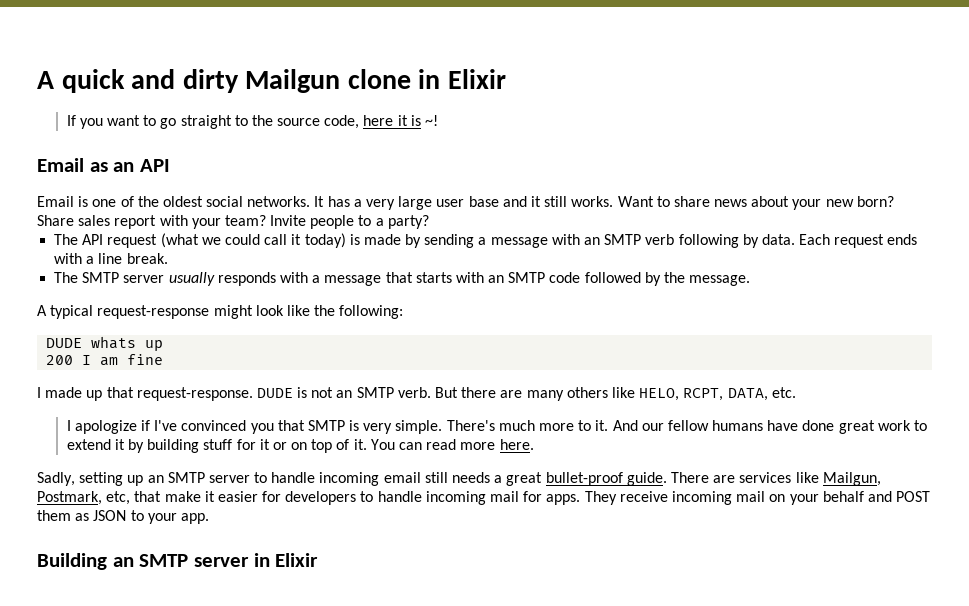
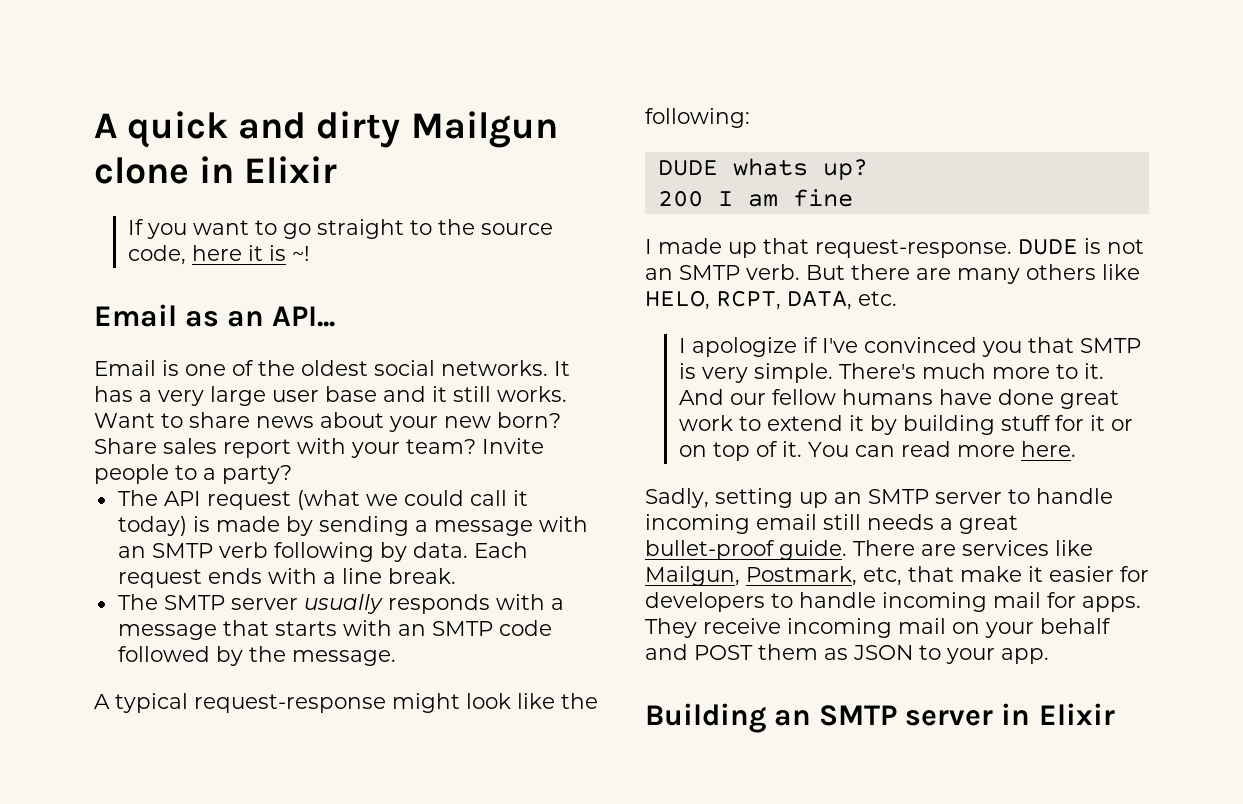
[140,159,171,172] API -> [272,306,336,327] API...
[145,340,164,351] up -> [822,159,868,180] up?

